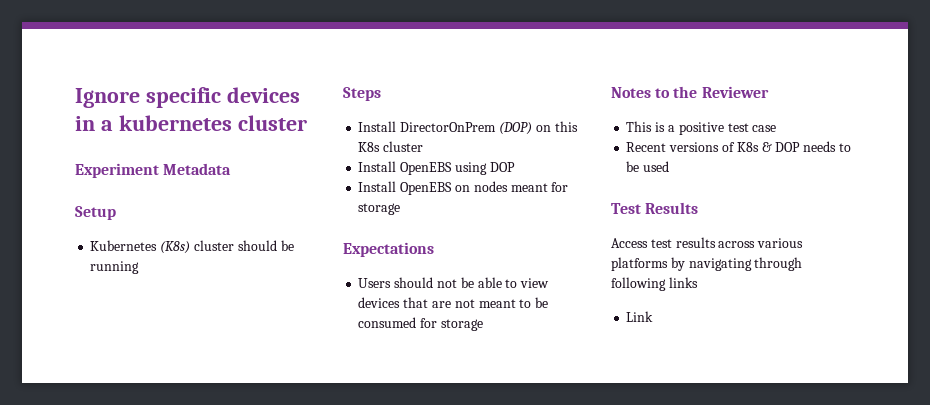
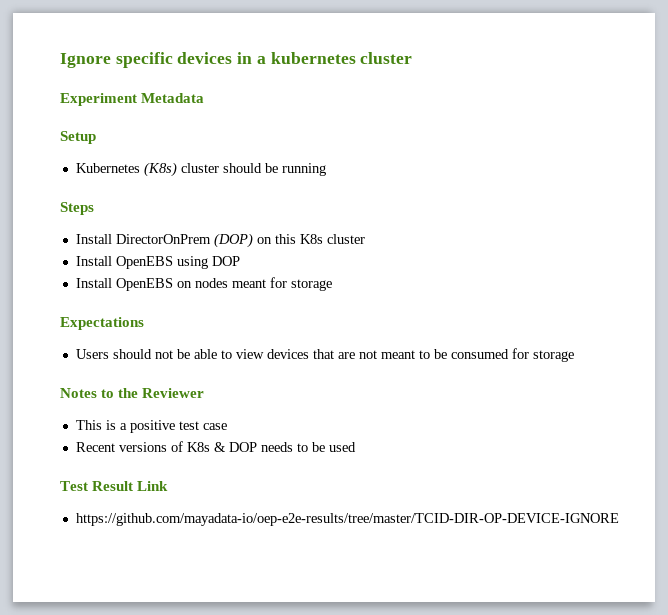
[645,202,699,214] [611,237,804,248] [611,257,803,271] [611,277,698,291] [626,311,654,322] Results // Access test results across various platforms by navigating through following links // Link -> [92,481,169,491] [75,513,619,526] Result Link // https://github.com/mayadata-io/oep-e2e-results/tree/master/TCID-DIR-OP-DEVICE-IGNORE

